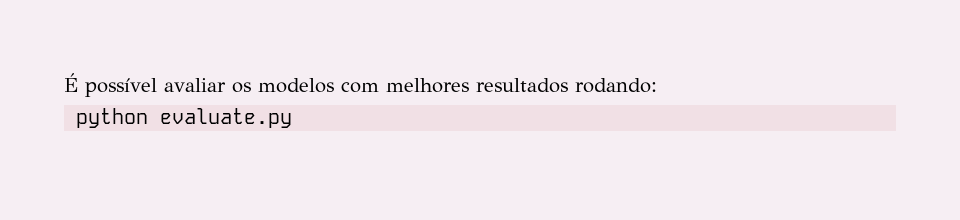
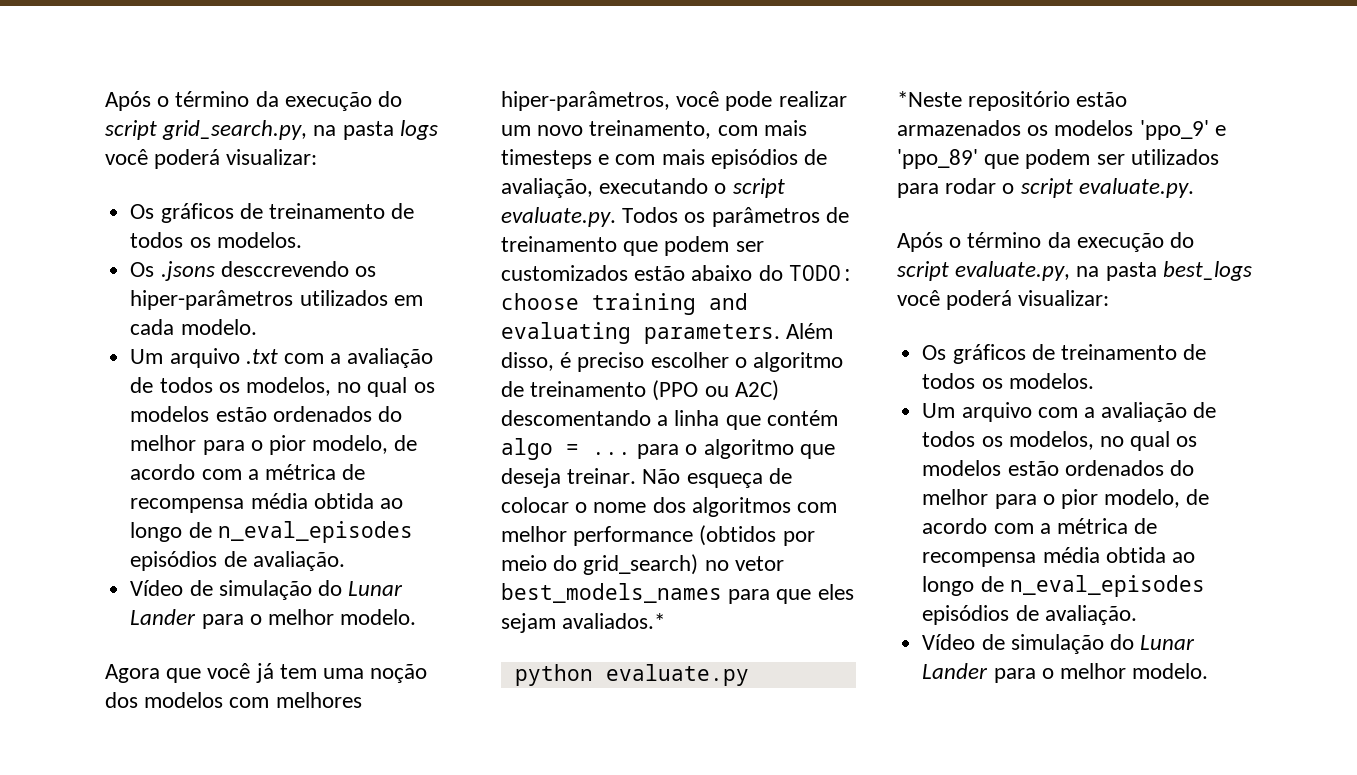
[64,73,657,97] [76,108,293,128] É possível avaliar os modelos com melhores resultados rodando: // python evaluate.py -> [105,91,403,111] [105,120,438,140] [105,149,318,169] [130,203,415,223] [130,232,302,248] [130,261,376,281] [130,290,423,310] [130,319,257,335] [130,348,434,368] [130,377,435,397] [130,406,402,422] [130,435,418,455] [130,464,366,480] [130,493,403,513] [130,521,413,543] [130,551,345,571] [130,580,404,600] [130,609,417,629] [105,663,428,683] [105,692,362,708] [501,91,847,111] [501,120,807,139] [501,149,828,169] [501,178,785,198] [501,207,849,227] [501,236,764,256] [501,265,854,281] [501,293,748,315] [501,322,834,344] [501,352,844,372] [501,380,779,401] [501,410,838,430] [501,438,835,460] [501,468,792,488] [501,497,838,517] [501,525,815,546] [501,554,784,575] [501,583,854,604] [501,613,666,633] [514,664,749,686] [897,91,1128,111] [897,120,1226,140] [897,149,1219,169] [897,178,1194,198] [897,232,1195,252] [897,261,1252,281] [897,290,1110,310] [922,344,1207,364] [922,373,1094,389] [922,402,1217,422] [922,431,1198,451] [922,460,1194,476] [922,489,1210,509] [922,518,1158,534] [922,547,1195,567] [922,575,1205,597] [922,605,1137,625] [922,634,1196,654] [922,663,1209,683] Após o término da execução do script grid_search.py, na pasta logs você poderá visualizar: // Os gráficos de treinamento de todos os modelos. // Os .jsons desccrevendo os hiper-parâmetros utilizados em cada modelo. // Um arquivo .txt com a avaliação de todos os modelos, no qual os modelos estão ordenados do melhor para o pior modelo, de acordo com a métrica de recompensa média obtida ao longo de n_eval_episodes episódios de avaliação. // Vídeo de simulação do Lunar Lander para o melhor modelo. // Agora que você já tem uma noção dos modelos com melhores hiper-parâmetros, você pode realizar um novo treinamento, com mais timesteps e com mais episódios de avaliação, executando o script evaluate.py. Todos os parâmetros de treinamento que podem ser customizados estão abaixo do TODO: choose training and evaluating parameters. Além disso, é preciso escolher o algoritmo de treinamento (PPO ou A2C) descomentando a linha que contém algo = ... para o algoritmo que deseja treinar. Não esqueça de colocar o nome dos algoritmos com melhor performance (obtidos por meio do grid_search) no vetor best_models_names para que eles sejam avaliados.* // python evaluate.py // *Neste repositório estão armazenados os modelos 'ppo_9' e 'ppo_89' que podem ser utilizados para rodar o script evaluate.py. // Após o término da execução do script evaluate.py, na pasta best_logs você poderá visualizar: // Os gráficos de treinamento de todos os modelos. // Um arquivo com a avaliação de todos os modelos, no qual os modelos estão ordenados do melhor para o pior modelo, de acordo com a métrica de recompensa média obtida ao longo de n_eval_episodes episódios de avaliação. // Vídeo de simulação do Lunar Lander para o melhor modelo.

